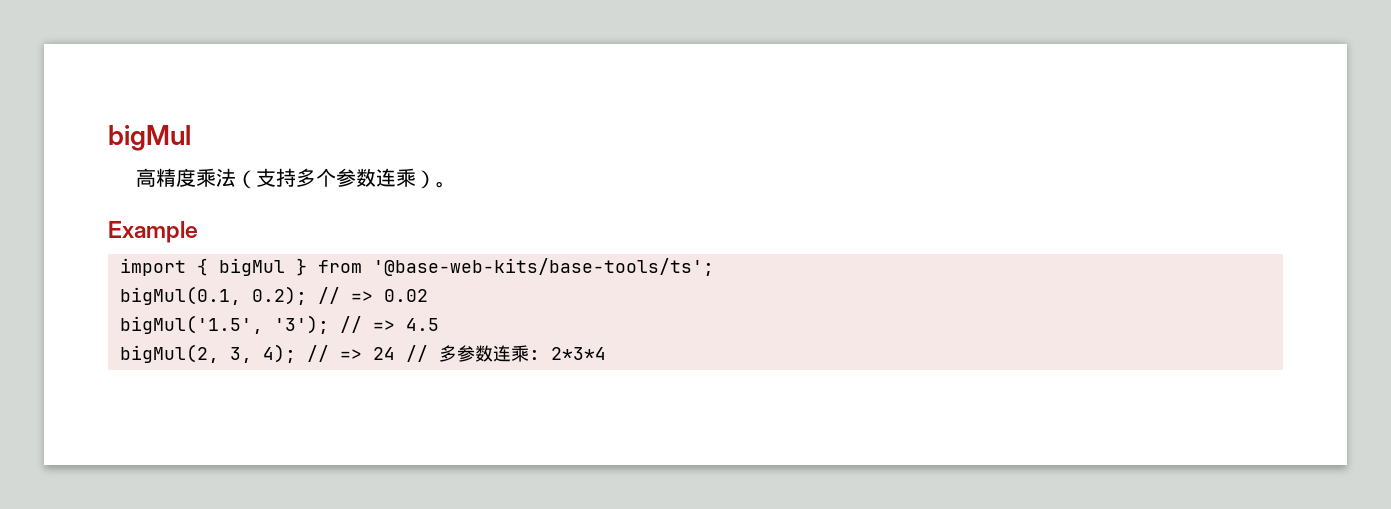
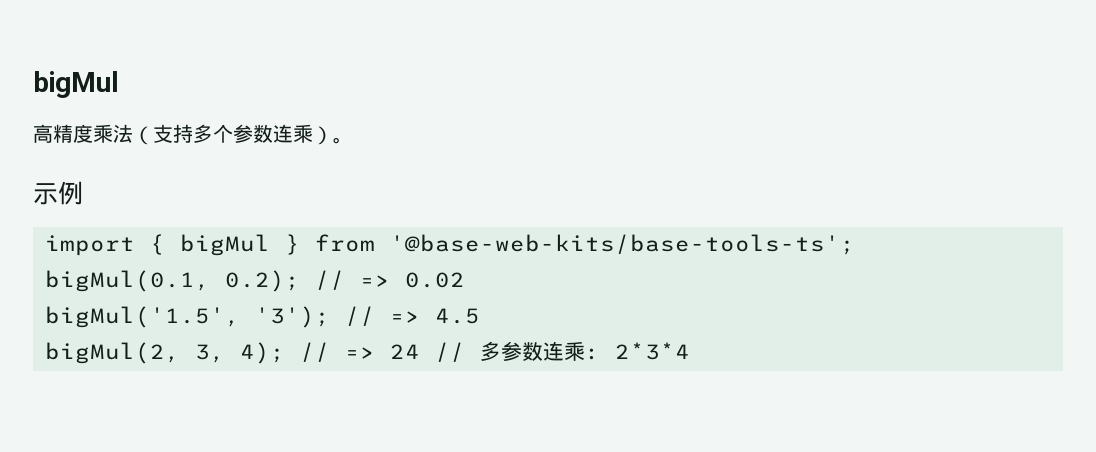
[108,221,198,243] Example -> [33,181,83,205] 示例
[373,258,714,276] '@base-web-kits/base-tools/ts'; -> [390,234,855,255] '@base-web-kits/base-tools-ts';

